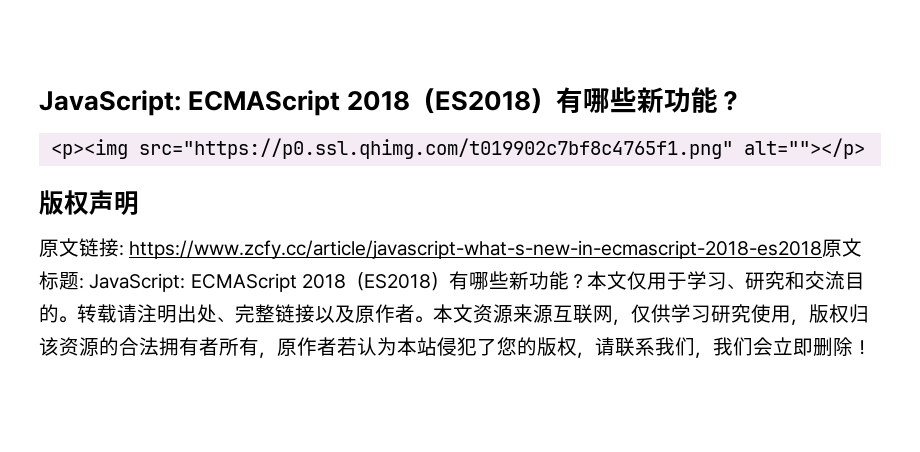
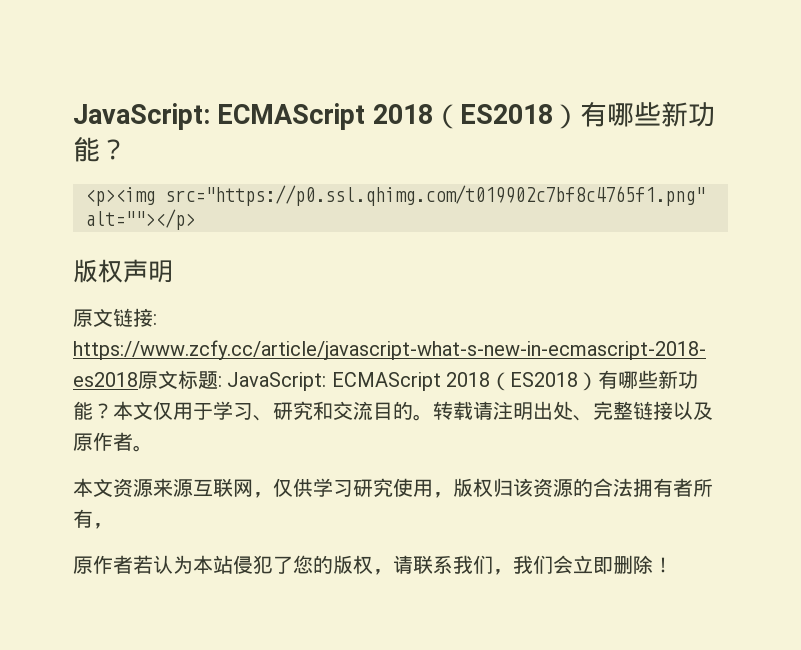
(433, 319) none -> (153, 448) //
(277, 355) none -> (113, 526) //

